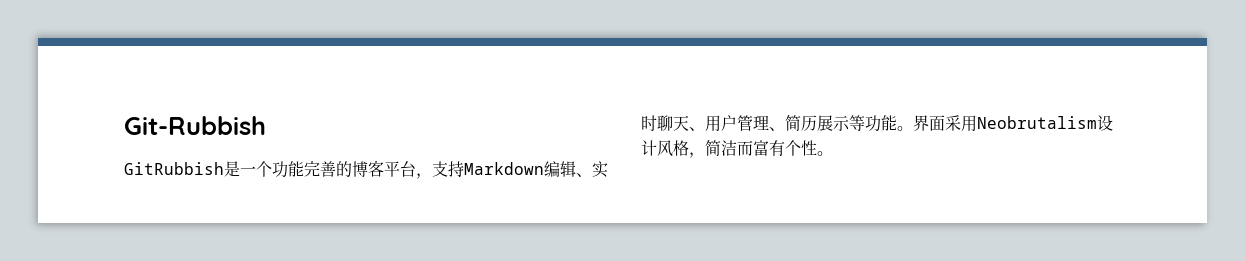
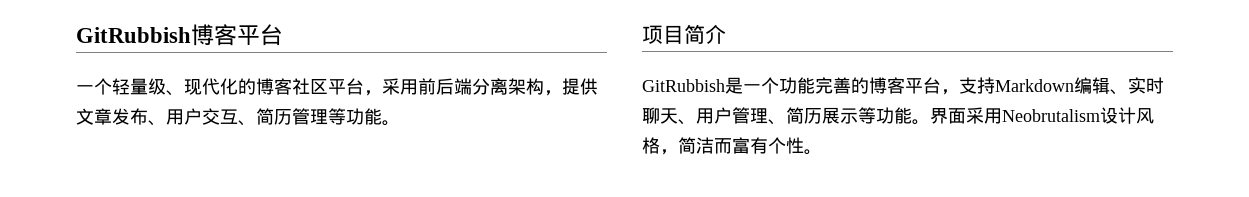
[124,116,266,135] Git-Rubbish -> [76,24,283,46] [76,78,598,96] [76,108,400,126] [642,24,726,44] GitRubbish博客平台 // 一个轻量级、现代化的博客社区平台，采用前后端分离架构，提供文章发布、用户交互、简历管理等功能。 // 项目简介

